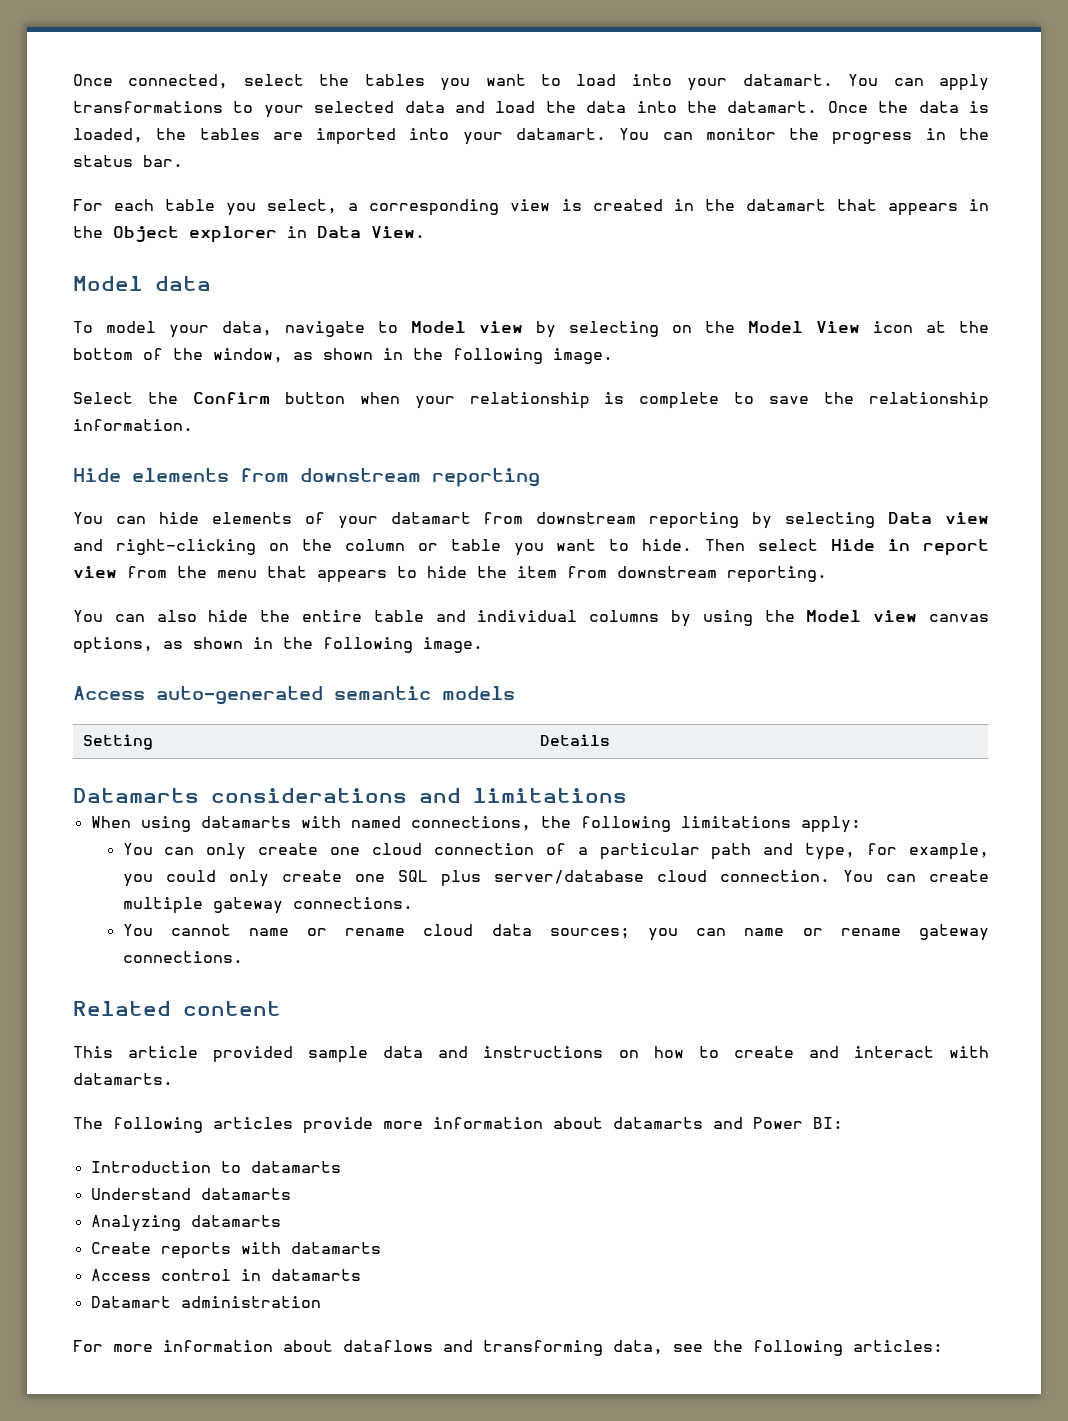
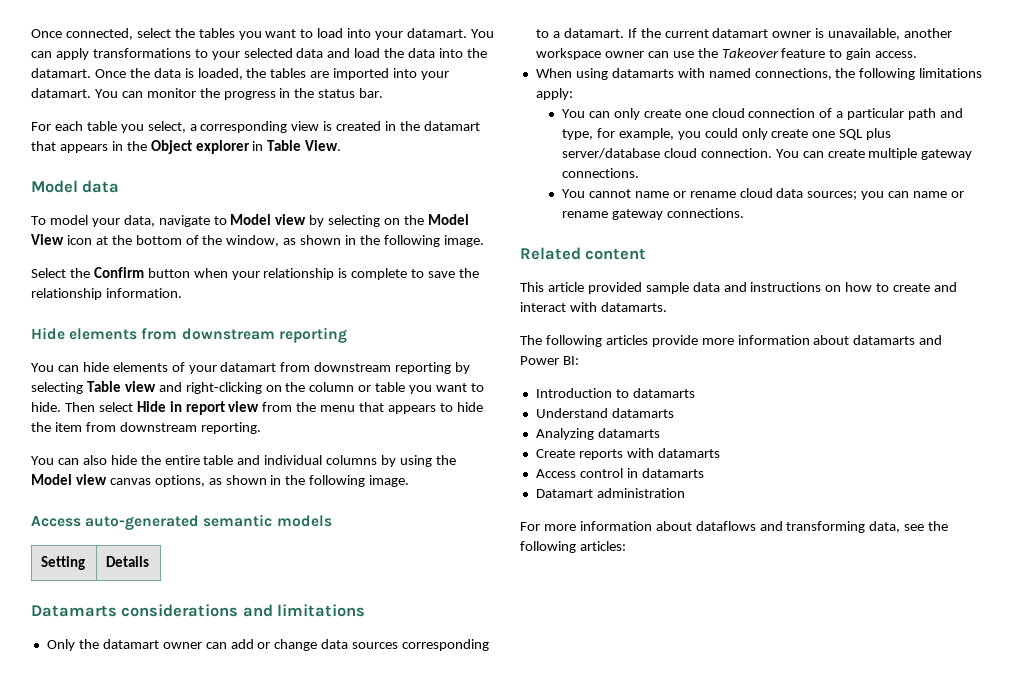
[317,226,361,238] Data -> [267,140,302,151] Table
[888,512,933,524] Data -> [86,381,121,392] Table
(627, 795) none -> [46,639,490,651] [535,28,953,40] [535,48,918,60] // Only the datamart owner can add or change data sources corresponding to a datamart. If the current datamart owner is unavailable, another workspace owner can use the Takeover feature to gain access.

